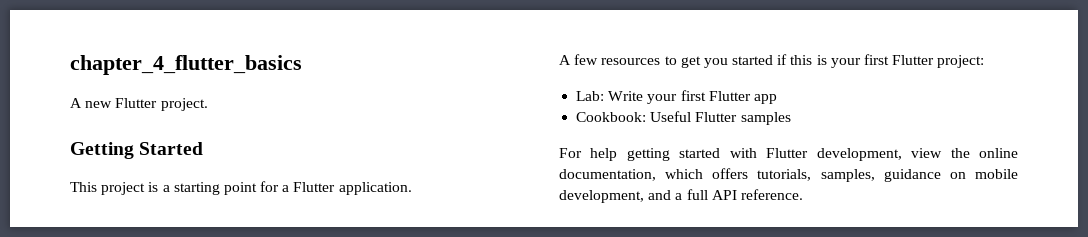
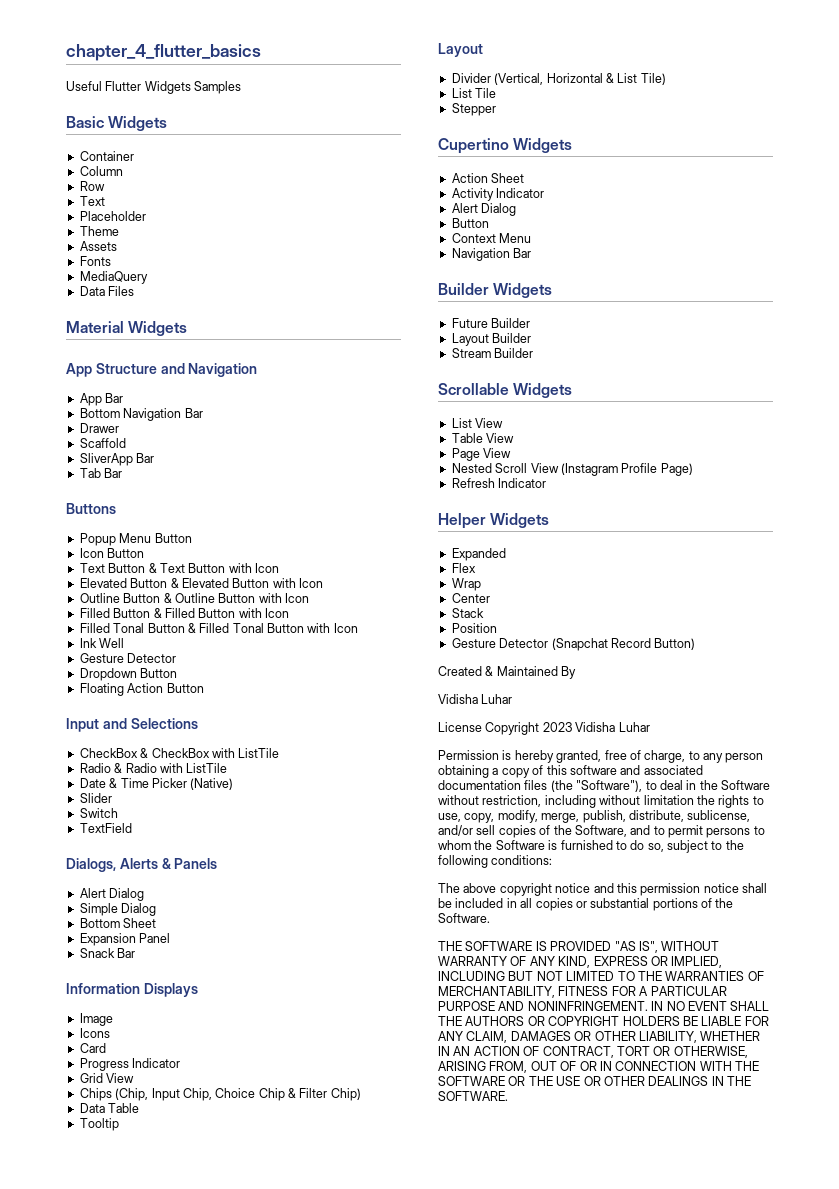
[70,98,208,111] [70,142,204,159] [70,181,412,195] [559,54,985,68] [576,90,777,104] [576,111,791,125] [559,148,1018,161] [559,168,1018,182] [559,189,803,203] A new Flutter project. // Getting Started // This project is a starting point for a Flutter application. // A few resources to get you started if this is your first Flutter project: // Lab: Write your first Flutter app // Cookbook: Useful Flutter samples // For help getting started with Flutter development, view the online documentation, which offers tutorials, samples, guidance on mobile development, and a full API reference. -> [66,81,242,94] [66,116,168,131] [79,151,134,161] [79,166,123,176] [79,181,105,191] [79,196,105,206] [79,211,146,221] [79,226,119,236] [79,241,117,251] [79,256,111,266] [79,271,148,284] [79,286,135,296] [66,321,188,336] [66,363,258,377] [79,393,124,406] [79,408,203,421] [79,423,119,433] [79,438,126,448] [79,453,155,466] [79,468,123,478] [66,503,116,514] [79,533,192,546] [79,548,145,558] [79,563,279,573] [79,578,323,588] [79,593,309,603] [79,608,289,618] [79,623,358,633] [79,638,125,648] [79,653,177,663] [79,668,178,681] [79,683,204,696] [66,718,198,732] [79,748,280,758] [79,763,228,773] [79,778,234,790] [79,793,112,803] [79,808,118,818] [79,823,132,833] [66,858,218,872] [79,888,145,901] [79,903,157,916] [79,918,157,928] [79,933,171,946] [79,948,136,958] [66,983,198,997] [79,1013,113,1026] [79,1028,110,1038] [79,1043,106,1053] [79,1058,181,1071] [79,1073,135,1083] [79,1088,361,1101] [79,1103,140,1113] [79,1118,119,1131] [438,43,483,57] [451,73,666,85] [451,88,497,98] [451,103,496,116] [438,138,573,154] [451,173,525,183] [451,188,545,201] [451,203,517,216] [451,218,489,228] [451,233,532,243] [451,248,532,261] [438,283,553,298] [451,318,531,328] [451,333,532,346] [451,348,534,358] [438,383,573,398] [451,418,504,428] [451,433,515,443] [451,448,512,461] [451,463,693,476] [451,478,547,488] [438,513,550,529] [451,548,506,561] [451,563,476,573] [451,578,481,591] [451,593,490,603] [451,608,484,618] [451,623,497,633] [451,638,696,651] [438,666,577,679] [438,694,513,704] [438,722,650,735] [438,750,764,763] [438,765,703,778] [438,780,770,792] [438,795,764,808] [438,810,751,823] [438,825,765,838] [438,840,744,853] [438,855,553,868] [438,883,767,896] [438,898,734,911] [438,913,490,923] [438,941,720,953] [438,956,723,968] [438,971,764,981] [438,986,727,998] [438,1001,770,1011] [438,1016,769,1026] [438,1031,761,1043] [438,1046,748,1058] [438,1061,759,1073] [438,1076,751,1086] [438,1091,508,1101] Useful Flutter Widgets Samples // Basic Widgets // Container // Column // Row // Text // Placeholder // Theme // Assets // Fonts // MediaQuery // Data Files // Material Widgets // App Structure and Navigation // App Bar // Bottom Navigation Bar // Drawer // Scaffold // SliverApp Bar // Tab Bar // Buttons // Popup Menu Button // Icon Button // Text Button & Text Button with Icon // Elevated Button & Elevated Button with Icon // Outline Button & Outline Button with Icon // Filled Button & Filled Button with Icon // Filled Tonal Button & Filled Tonal Button with Icon // Ink Well // Gesture Detector // Dropdown Button // Floating Action Button // Input and Selections // CheckBox & CheckBox with ListTile // Radio & Radio with ListTile // Date & Time Picker (Native) // Slider // Switch // TextField // Dialogs, Alerts & Panels // Alert Dialog // Simple Dialog // Bottom Sheet // Expansion Panel // Snack Bar // Information Displays // Image // Icons // Card // Progress Indicator // Grid View // Chips (Chip, Input Chip, Choice Chip & Filter Chip) // Data Table // Tooltip // Layout // Divider (Vertical, Horizontal & List Tile) // List Tile // Stepper // Cupertino Widgets // Action Sheet // Activity Indicator // Alert Dialog // Button // Context Menu // Navigation Bar // Builder Widgets // Future Builder // Layout Builder // Stream Builder // Scrollable Widgets // List View // Table View // Page View // Nested Scroll View (Instagram Profile Page) // Refresh Indicator // Helper Widgets // Expanded // Flex // Wrap // Center // Stack // Position // Gesture Detector (Snapchat Record Button) // Created & Maintained By // Vidisha Luhar // License Copyright 2023 Vidisha Luhar // Permission is hereby granted, free of charge, to any person obtaining a copy of this software and associated documentation files (the "Software"), to deal in the Software without restriction, including without limitation the rights to use, copy, modify, merge, publish, distribute, sublicense, and/or sell copies of the Software, and to permit persons to whom the Software is furnished to do so, subject to the following conditions: // The above copyright notice and this permission notice shall be included in all copies or substantial portions of the Software. // THE SOFTWARE IS PROVIDED "AS IS", WITHOUT WARRANTY OF ANY KIND, EXPRESS OR IMPLIED, INCLUDING BUT NOT LIMITED TO THE WARRANTIES OF MERCHANTABILITY, FITNESS FOR A PARTICULAR PURPOSE AND NONINFRINGEMENT. IN NO EVENT SHALL THE AUTHORS OR COPYRIGHT HOLDERS BE LIABLE FOR ANY CLAIM, DAMAGES OR OTHER LIABILITY, WHETHER IN AN ACTION OF CONTRACT, TORT OR OTHERWISE, ARISING FROM, OUT OF OR IN CONNECTION WITH THE SOFTWARE OR THE USE OR OTHER DEALINGS IN THE SOFTWARE.

